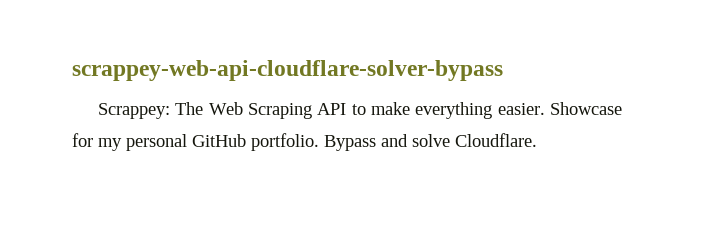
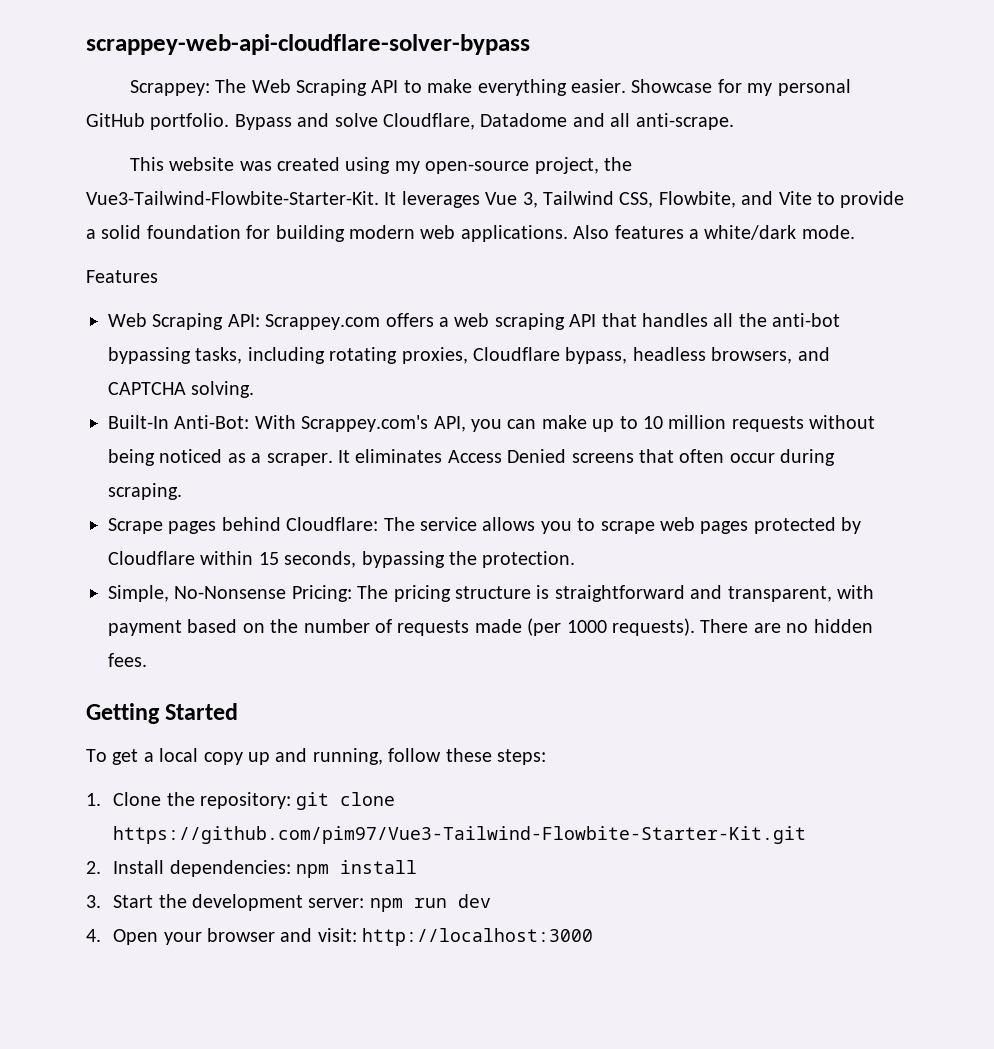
[455,133,537,147] Cloudflare. -> [383,113,734,130] [129,157,632,174] [86,191,905,208] [86,225,855,242] [86,270,158,283] [108,313,841,330] [108,347,830,364] [108,381,255,398] [108,415,876,432] [108,449,836,466] [108,483,182,500] [108,517,862,534] [108,551,576,568] [108,585,874,602] [108,618,873,636] [108,653,147,667] [86,703,239,724] [86,748,546,765] [86,792,396,810] [113,826,807,844] [86,860,418,878] [86,894,491,912] [86,928,594,946] Cloudflare, Datadome and all anti-scrape. // This website was created using my open-source project, the Vue3-Tailwind-Flowbite-Starter-Kit. It leverages Vue 3, Tailwind CSS, Flowbite, and Vite to provide a solid foundation for building modern web applications. Also features a white/dark mode. // Features // Web Scraping API: Scrappey.com offers a web scraping API that handles all the anti-bot bypassing tasks, including rotating proxies, Cloudflare bypass, headless browsers, and CAPTCHA solving. // Built-In Anti-Bot: With Scrappey.com's API, you can make up to 10 million requests without being noticed as a scraper. It eliminates Access Denied screens that often occur during scraping. // Scrape pages behind Cloudflare: The service allows you to scrape web pages protected by Cloudflare within 15 seconds, bypassing the protection. // Simple, No-Nonsense Pricing: The pricing structure is straightforward and transparent, with payment based on the number of requests made (per 1000 requests). There are no hidden fees. // Getting Started // To get a local copy up and running, follow these steps: // 1. Clone the repository: git clone https://github.com/pim97/Vue3-Tailwind-Flowbite-Starter-Kit.git // 2. Install dependencies: npm install // 3. Start the development server: npm run dev // 4. Open your browser and visit: http://localhost:3000

